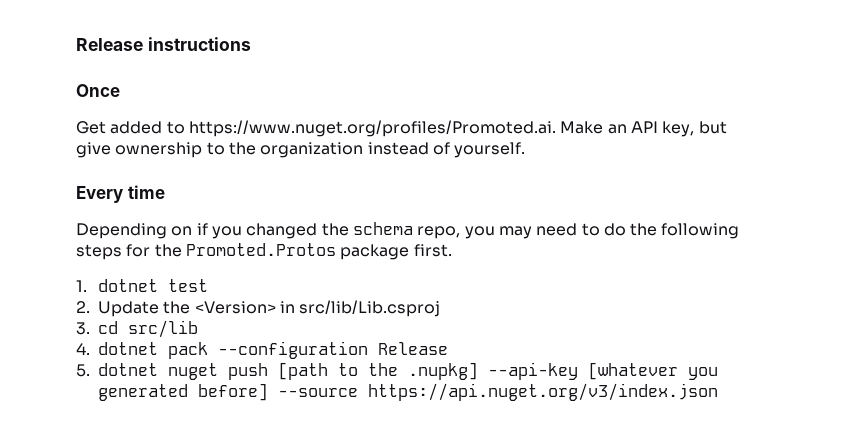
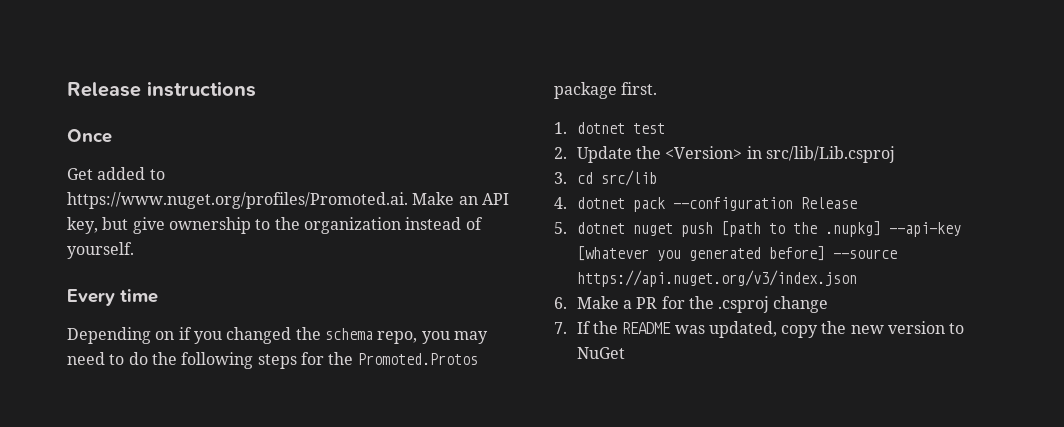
(718, 392) none -> [554,296,829,313] [554,321,965,338] [576,347,625,359] // 6. Make a PR for the .csproj change // 7. If the README was updated, copy the new version to NuGet

